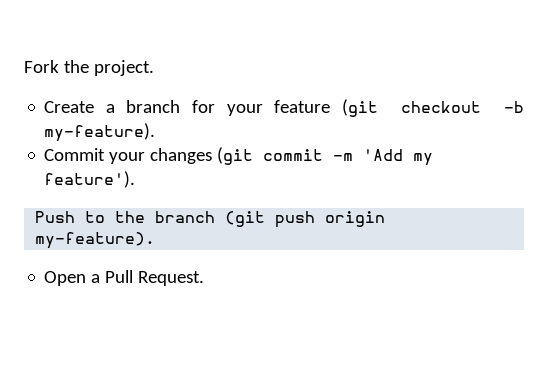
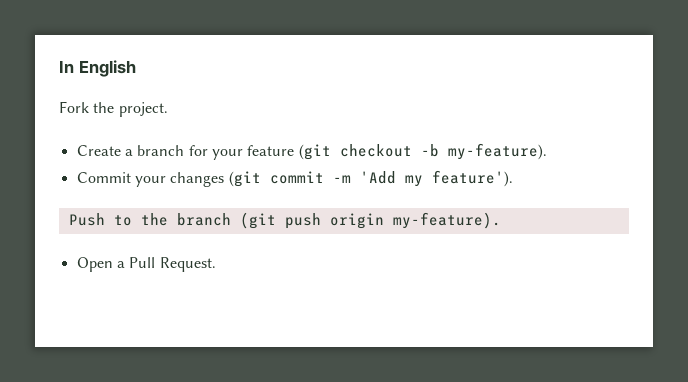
(24, 66) none -> [59,60,136,77] In English //

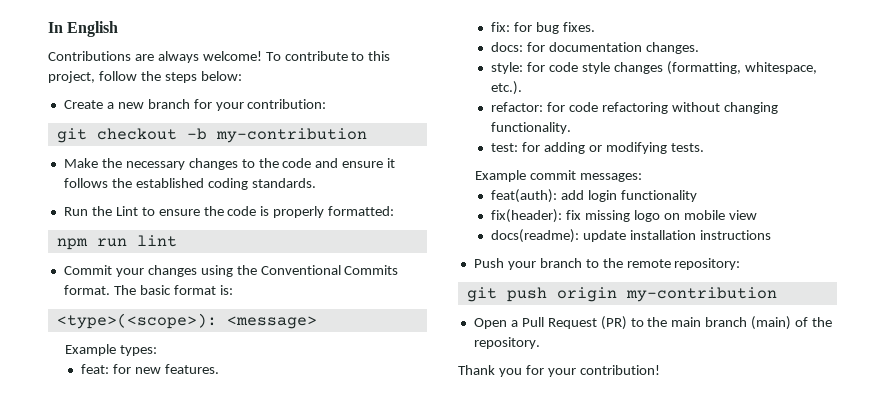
[59,101,168,117] Fork the project. -> [48,51,391,63] [48,71,242,83] Contributions are always welcome! To contribute to this project, follow the steps below:
(133, 152) none -> [117,102,144,109] new
[247,143,547,160] [76,170,513,187] [68,212,276,229] feature (git checkout -b my-feature). // Commit your changes (git commit -m 'Add my feature'). // Push to the branch (git -> [247,99,327,109] [56,128,367,143] [63,158,396,170] [63,178,316,190] [63,206,395,218] [56,235,177,250] [63,265,399,277] [63,285,233,295] [56,313,317,329] [65,344,158,356] [81,364,220,374] [491,22,596,34] [491,42,700,54] [491,61,817,75] [491,81,523,95] [491,102,778,114] [491,122,572,134] [491,142,704,154] [475,170,643,182] [491,189,698,203] [491,209,757,223] [491,229,772,243] [473,258,741,270] [466,287,497,302] contribution: // git checkout -b my-contribution // Make the necessary changes to the code and ensure it follows the established coding standards. // Run the Lint to ensure the code is properly formatted: // npm run lint // Commit your changes using the Conventional Commits format. The basic format is: // <type>(<scope>): <message> // Example types: // feat: for new features. // fix: for bug fixes. // docs: for documentation changes. // style: for code style changes (formatting, whitespace, etc.). // refactor: for code refactoring without changing functionality. // test: for adding or modifying tests. // Example commit messages: // feat(auth): add login functionality // fix(header): fix missing logo on mobile view // docs(readme): update installation instructions // Push your branch to the remote repository: // git
[392,212,501,229] my-feature). -> [625,287,777,302] my-contribution
[159,257,216,272] Request. -> [547,316,833,330] [473,337,540,349] [458,365,660,377] Request (PR) to the main branch (main) of the repository. // Thank you for your contribution!

